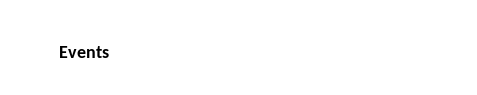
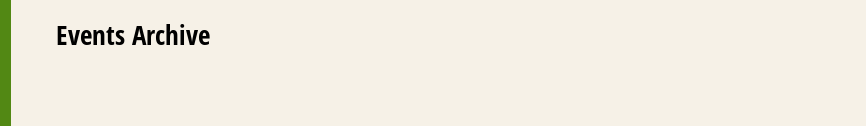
(109, 52) none -> [132,24,211,45] Archive

